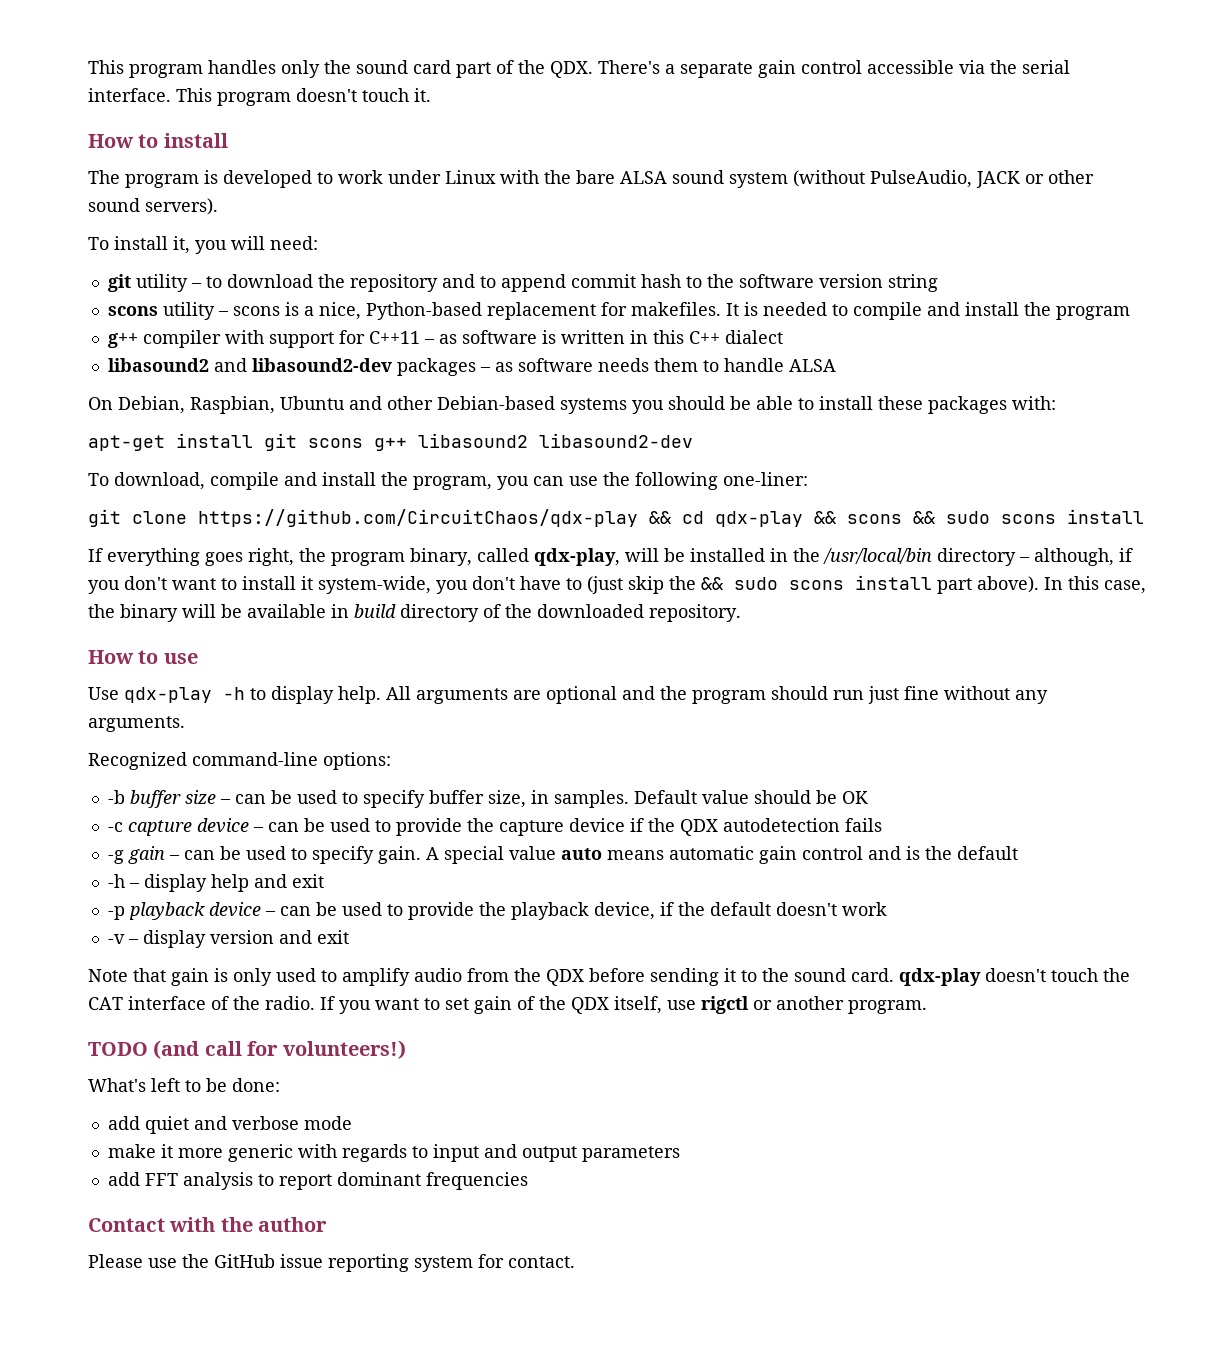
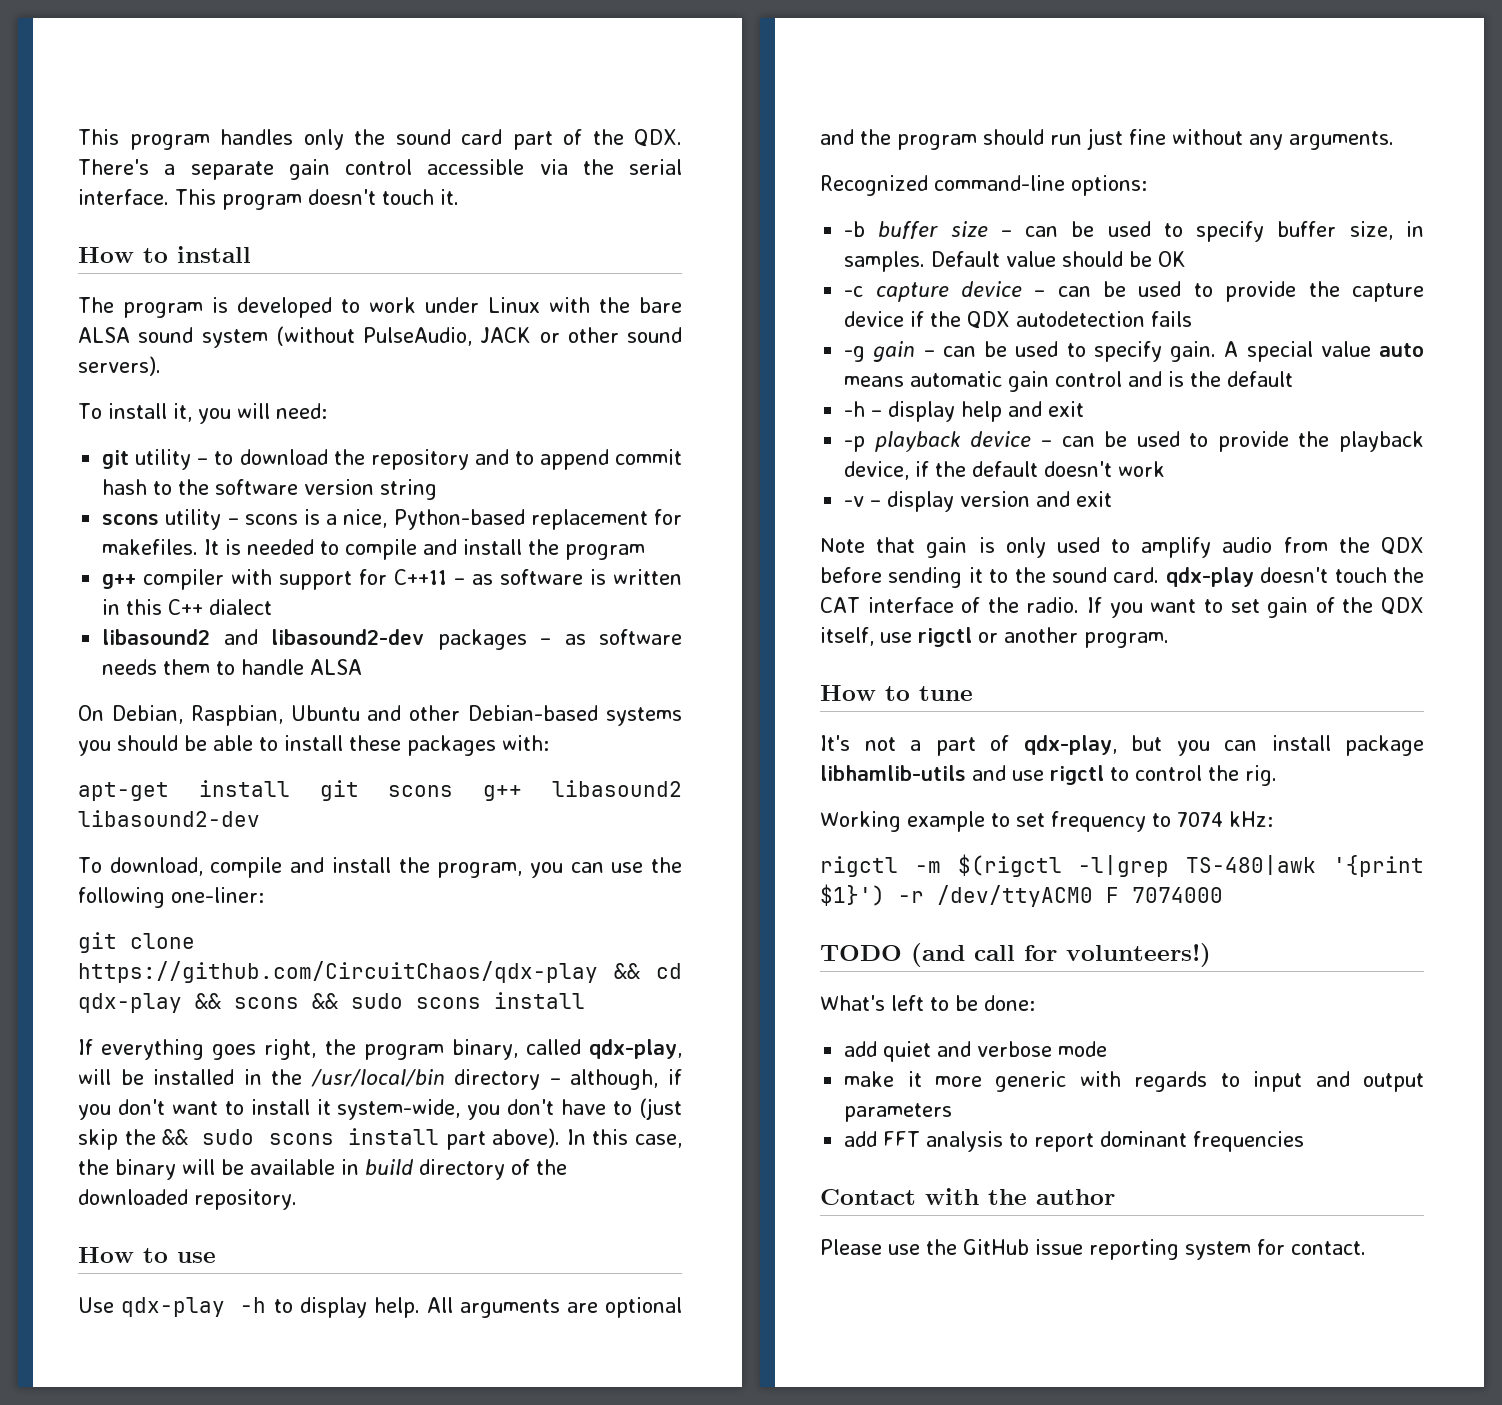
(927, 1007) none -> [820,685,973,701] [820,735,1424,756] [820,765,1277,786] [820,811,1273,832] [820,854,1424,877] [820,884,1223,907] // How to tune // It's not a part of qdx-play, but you can install package libhamlib-utils and use rigctl to control the rig. // Working example to set frequency to 7074 kHz: // rigctl -m $(rigctl -l|grep TS-480|awk '{print $1}') -r /dev/ttyACM0 F 7074000

